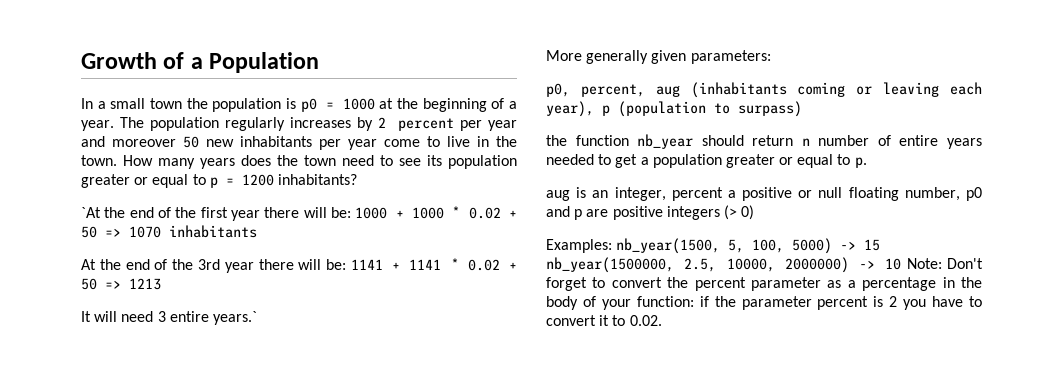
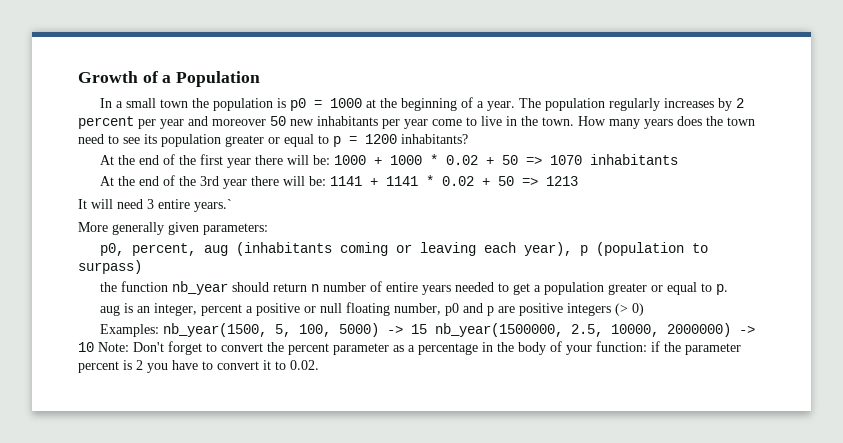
[81,207,101,218] `At -> [100,155,115,165] At

